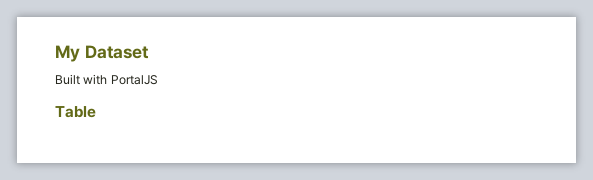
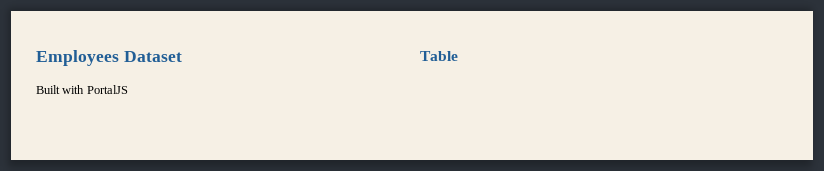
[55,45,80,62] My -> [36,50,119,66] Employees

